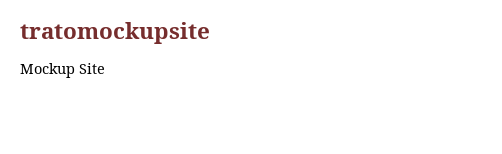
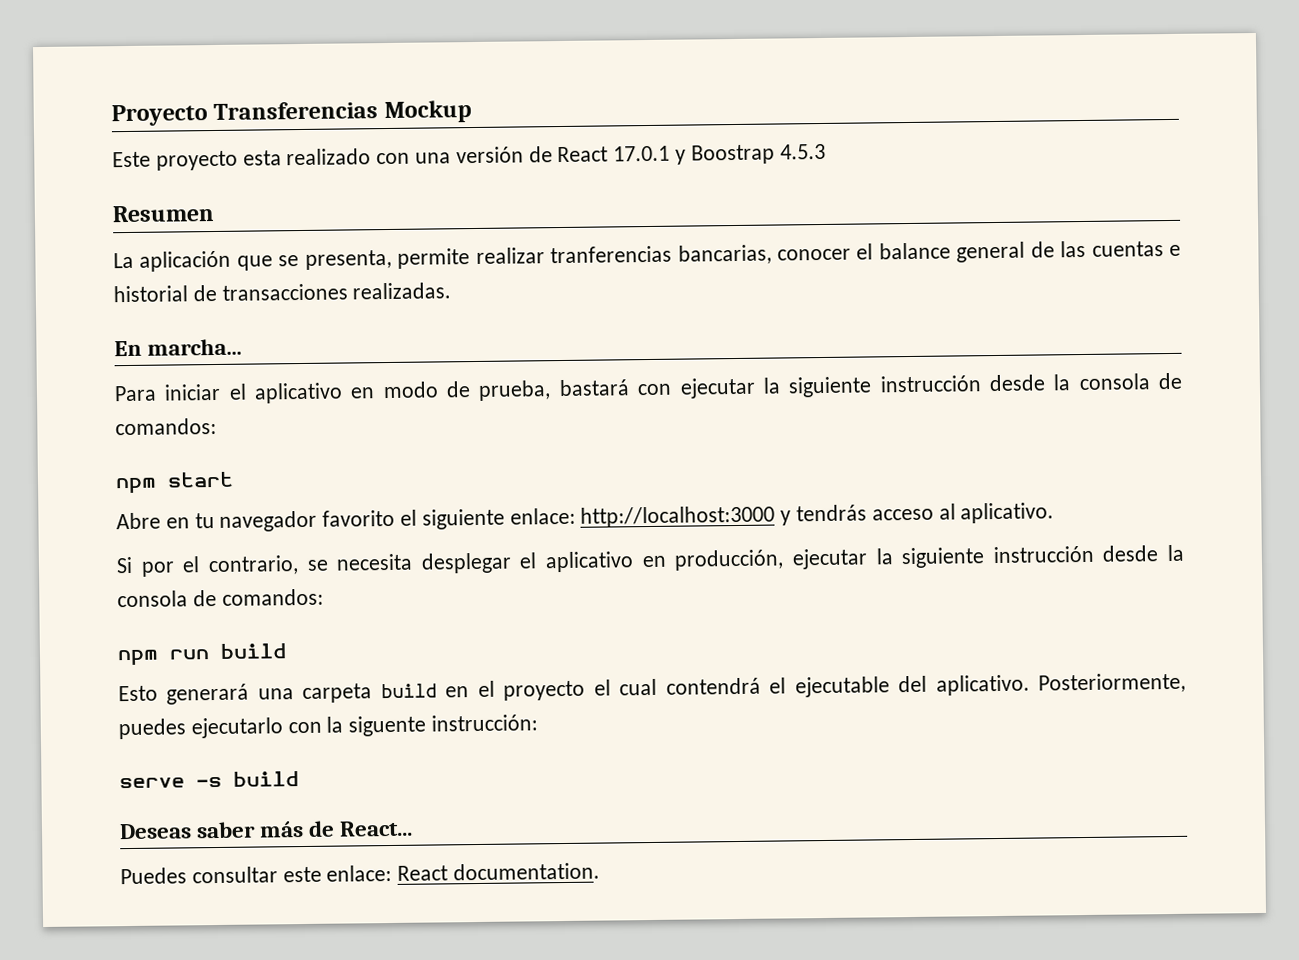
[20,22,210,44] [20,63,105,78] tratomockupsite // Mockup Site -> [111,100,472,127] [112,143,826,171] [112,205,214,223] [113,240,1181,272] [113,282,452,303] [114,338,243,357] [114,372,1183,404] [115,417,217,436] [115,471,234,494] [116,502,1055,532] [116,544,1184,577] [117,588,324,608] [117,643,287,666] [118,672,1186,705] [118,714,539,740] [119,771,299,789] [119,820,414,840] [120,862,601,885] Proyecto Transferencias Mockup // Este proyecto esta realizado con una versión de React 17.0.1 y Boostrap 4.5.3 // Resumen // La aplicación que se presenta, permite realizar tranferencias bancarias, conocer el balance general de las cuentas e historial de transacciones realizadas. // En marcha... // Para iniciar el aplicativo en modo de prueba, bastará con ejecutar la siguiente instrucción desde la consola de comandos: // npm start // Abre en tu navegador favorito el siguiente enlace: http://localhost:3000 y tendrás acceso al aplicativo. // Si por el contrario, se necesita desplegar el aplicativo en producción, ejecutar la siguiente instrucción desde la consola de comandos: // npm run build // Esto generará una carpeta build en el proyecto el cual contendrá el ejecutable del aplicativo. Posteriormente, puedes ejecutarlo con la siguente instrucción: // serve -s build // Deseas saber más de React... // Puedes consultar este enlace: React documentation.

